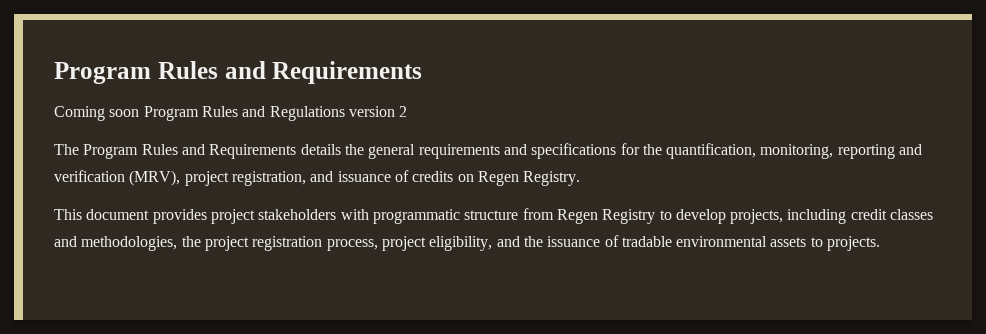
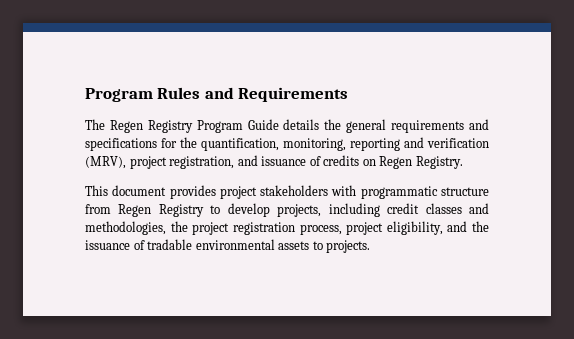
[54,106,408,121] [54,144,297,159] Coming soon Program Rules and Regulations version 2 // The Program Rules and Requirements -> [85,119,279,133] The Regen Registry Program Guide

